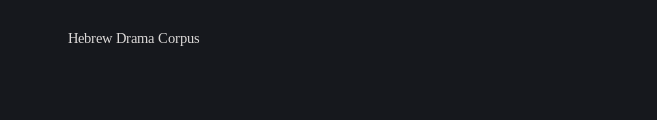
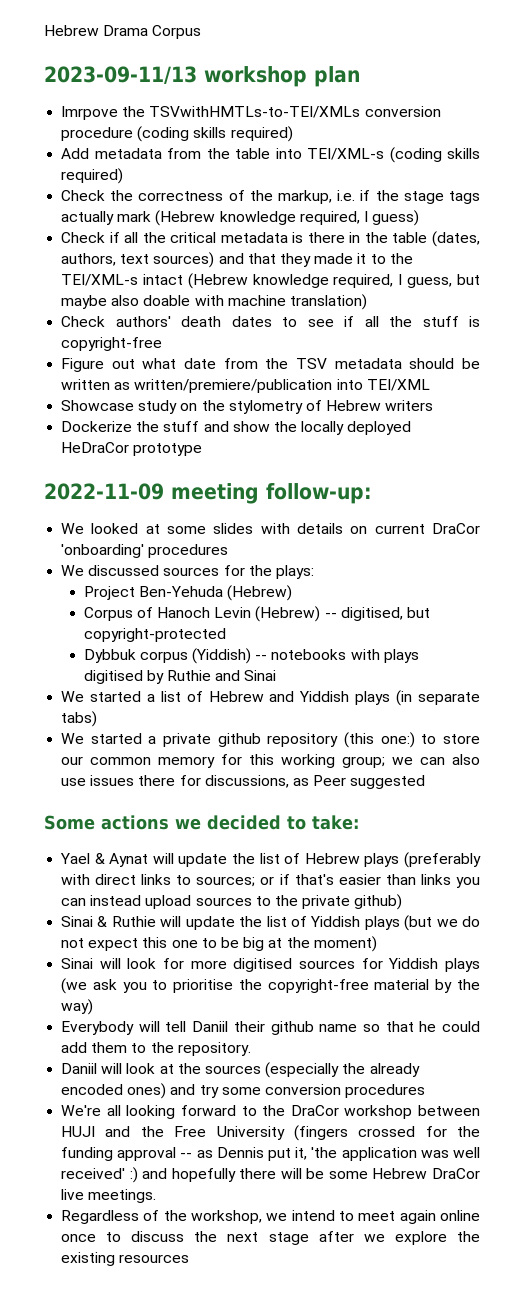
(200, 39) none -> [44,66,360,87] [61,106,441,120] [61,126,293,142] [61,147,480,163] [61,168,124,184] [61,190,480,204] [61,210,420,226] [61,231,481,247] [61,252,413,268] [61,273,481,289] [61,294,367,310] [61,316,480,327] [61,337,163,351] [61,358,480,372] [61,379,430,393] [61,400,434,414] [61,421,412,435] [61,442,203,456] [44,483,372,504] [61,523,480,534] [61,544,229,558] [61,565,314,579] [83,585,293,601] [83,606,431,622] [83,628,226,642] [83,648,419,664] [83,670,277,684] [61,690,480,706] [61,711,98,727] [61,732,480,748] [61,754,481,768] [61,775,426,789] [44,815,359,830] [60,852,481,868] [61,874,480,888] [61,894,403,910] [61,915,481,931] [61,936,377,952] [61,958,480,972] [61,978,480,994] [61,999,94,1015] [61,1021,480,1035] [61,1042,251,1056] [61,1062,420,1078] [61,1083,426,1099] [61,1105,480,1119] [61,1125,480,1141] [61,1147,480,1161] [61,1167,481,1183] [61,1189,157,1203] [61,1210,480,1224] [61,1231,480,1245] [61,1252,190,1266] // 2023-09-11/13 workshop plan // Imrpove the TSVwithHMTLs-to-TEI/XMLs conversion procedure (coding skills required) // Add metadata from the table into TEI/XML-s (coding skills required) // Check the correctness of the markup, i.e. if the stage tags actually mark (Hebrew knowledge required, I guess) // Check if all the critical metadata is there in the table (dates, authors, text sources) and that they made it to the TEI/XML-s intact (Hebrew knowledge required, I guess, but maybe also doable with machine translation) // Check authors' death dates to see if all the stuff is copyright-free // Figure out what date from the TSV metadata should be written as written/premiere/publication into TEI/XML // Showcase study on the stylometry of Hebrew writers // Dockerize the stuff and show the locally deployed HeDraCor prototype // 2022-11-09 meeting follow-up: // We looked at some slides with details on current DraCor 'onboarding' procedures // We discussed sources for the plays: // Project Ben-Yehuda (Hebrew) // Corpus of Hanoch Levin (Hebrew) -- digitised, but copyright-protected // Dybbuk corpus (Yiddish) -- notebooks with plays digitised by Ruthie and Sinai // We started a list of Hebrew and Yiddish plays (in separate tabs) // We started a private github repository (this one:) to store our common memory for this working group; we can also use issues there for discussions, as Peer suggested // Some actions we decided to take: // Yael & Aynat will update the list of Hebrew plays (preferably with direct links to sources; or if that's easier than links you can instead upload sources to the private github) // Sinai & Ruthie will update the list of Yiddish plays (but we do not expect this one to be big at the moment) // Sinai will look for more digitised sources for Yiddish plays (we ask you to prioritise the copyright-free material by the way) // Everybody will tell Daniil their github name so that he could add them to the repository. // Daniil will look at the sources (especially the already encoded ones) and try some conversion procedures // We're all looking forward to the DraCor workshop between HUJI and the Free University (fingers crossed for the funding approval -- as Dennis put it, 'the application was well received' :) and hopefully there will be some Hebrew DraCor live meetings. // Regardless of the workshop, we intend to meet again online once to discuss the next stage after we explore the existing resources

